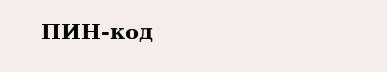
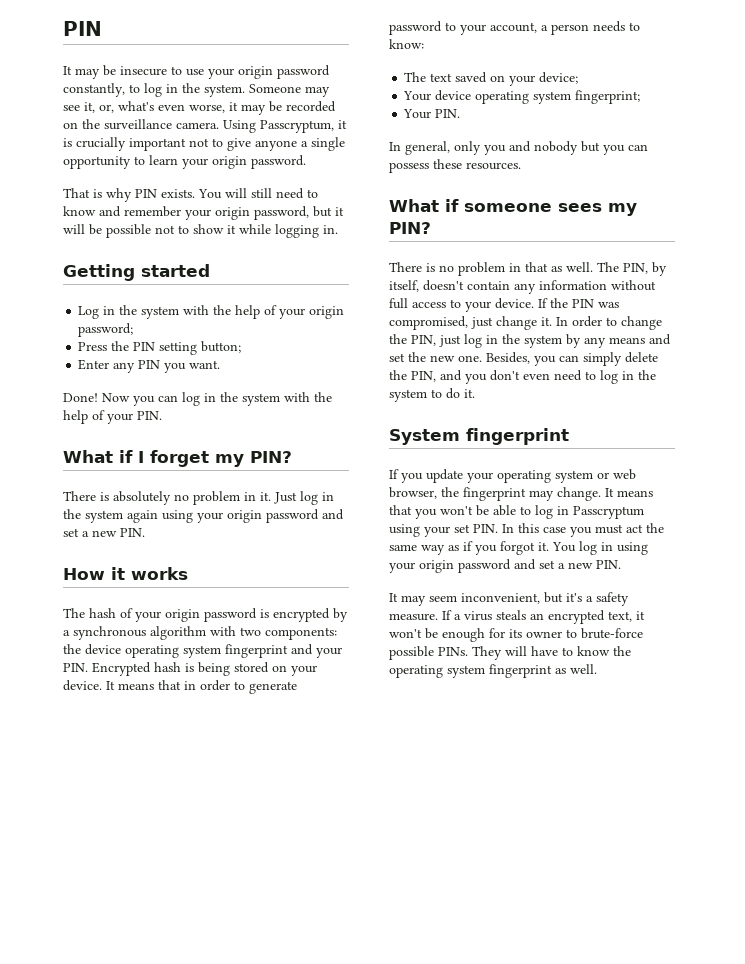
[41,24,153,42] ПИН-код -> [63,21,102,36] [63,65,330,79] [63,83,330,97] [63,101,336,115] [63,119,347,133] [63,137,345,151] [63,155,306,169] [63,188,318,202] [63,206,344,220] [63,224,338,238] [63,264,210,281] [78,305,345,319] [78,323,134,337] [78,341,242,355] [78,359,221,373] [63,392,332,406] [63,410,162,424] [63,450,292,467] [63,491,334,505] [63,509,344,523] [63,528,145,537] [63,567,188,580] [63,608,348,622] [63,626,337,640] [63,644,342,658] [63,662,317,676] [63,680,297,694] [389,21,640,35] [389,39,424,49] [404,72,579,86] [403,90,641,104] [403,109,461,119] [389,141,648,155] [389,159,521,173] [389,199,637,216] [389,222,431,234] [389,262,667,276] [389,280,656,294] [389,298,619,312] [389,316,662,330] [389,334,671,348] [389,352,658,366] [389,370,656,384] [389,388,475,402] [389,428,569,445] [389,469,636,483] [389,487,653,501] [389,505,644,519] [389,523,664,537] [389,541,648,555] [389,559,621,573] [389,592,629,606] [389,610,645,624] [389,628,643,642] [389,646,631,660] [389,664,597,678] PIN // It may be insecure to use your origin password constantly, to log in the system. Someone may see it, or, what's even worse, it may be recorded on the surveillance camera. Using Passcryptum, it is crucially important not to give anyone a single opportunity to learn your origin password. // That is why PIN exists. You will still need to know and remember your origin password, but it will be possible not to show it while logging in. // Getting started // Log in the system with the help of your origin password; // Press the PIN setting button; // Enter any PIN you want. // Done! Now you can log in the system with the help of your PIN. // What if I forget my PIN? // There is absolutely no problem in it. Just log in the system again using your origin password and set a new PIN. // How it works // The hash of your origin password is encrypted by a synchronous algorithm with two components: the device operating system fingerprint and your PIN. Encrypted hash is being stored on your device. It means that in order to generate password to your account, a person needs to know: // The text saved on your device; // Your device operating system fingerprint; // Your PIN. // In general, only you and nobody but you can possess these resources. // What if someone sees my PIN? // There is no problem in that as well. The PIN, by itself, doesn't contain any information without full access to your device. If the PIN was compromised, just change it. In order to change the PIN, just log in the system by any means and set the new one. Besides, you can simply delete the PIN, and you don't even need to log in the system to do it. // System fingerprint // If you update your operating system or web browser, the fingerprint may change. It means that you won't be able to log in Passcryptum using your set PIN. In this case you must act the same way as if you forgot it. You log in using your origin password and set a new PIN. // It may seem inconvenient, but it's a safety measure. If a virus steals an encrypted text, it won't be enough for its owner to brute-force possible PINs. They will have to know the operating system fingerprint as well.

